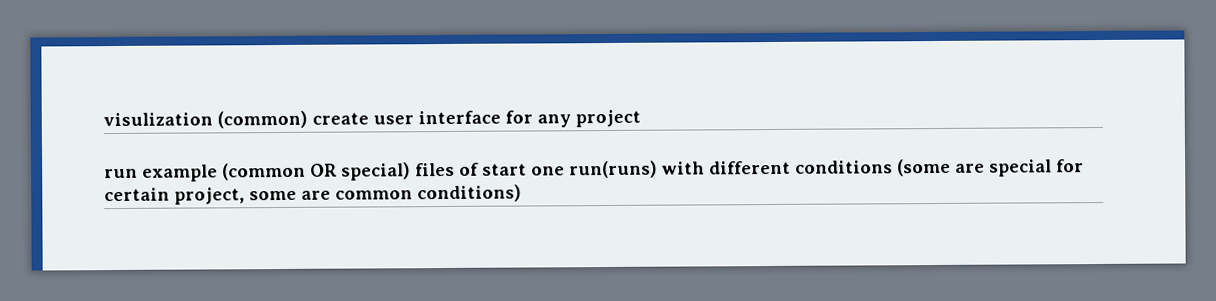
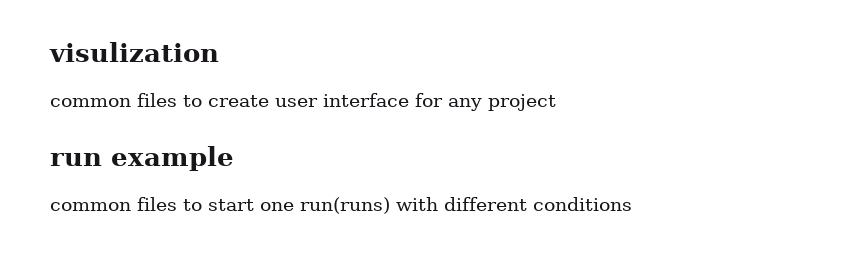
[217,110,308,129] (common) -> [50,93,202,107] // common files to
[222,162,479,181] (common OR special) files of -> [50,197,202,211] // common files to
[897,158,1084,177] [104,184,522,205] (some are special for certain project, some are common conditions) -> (632, 204) none

